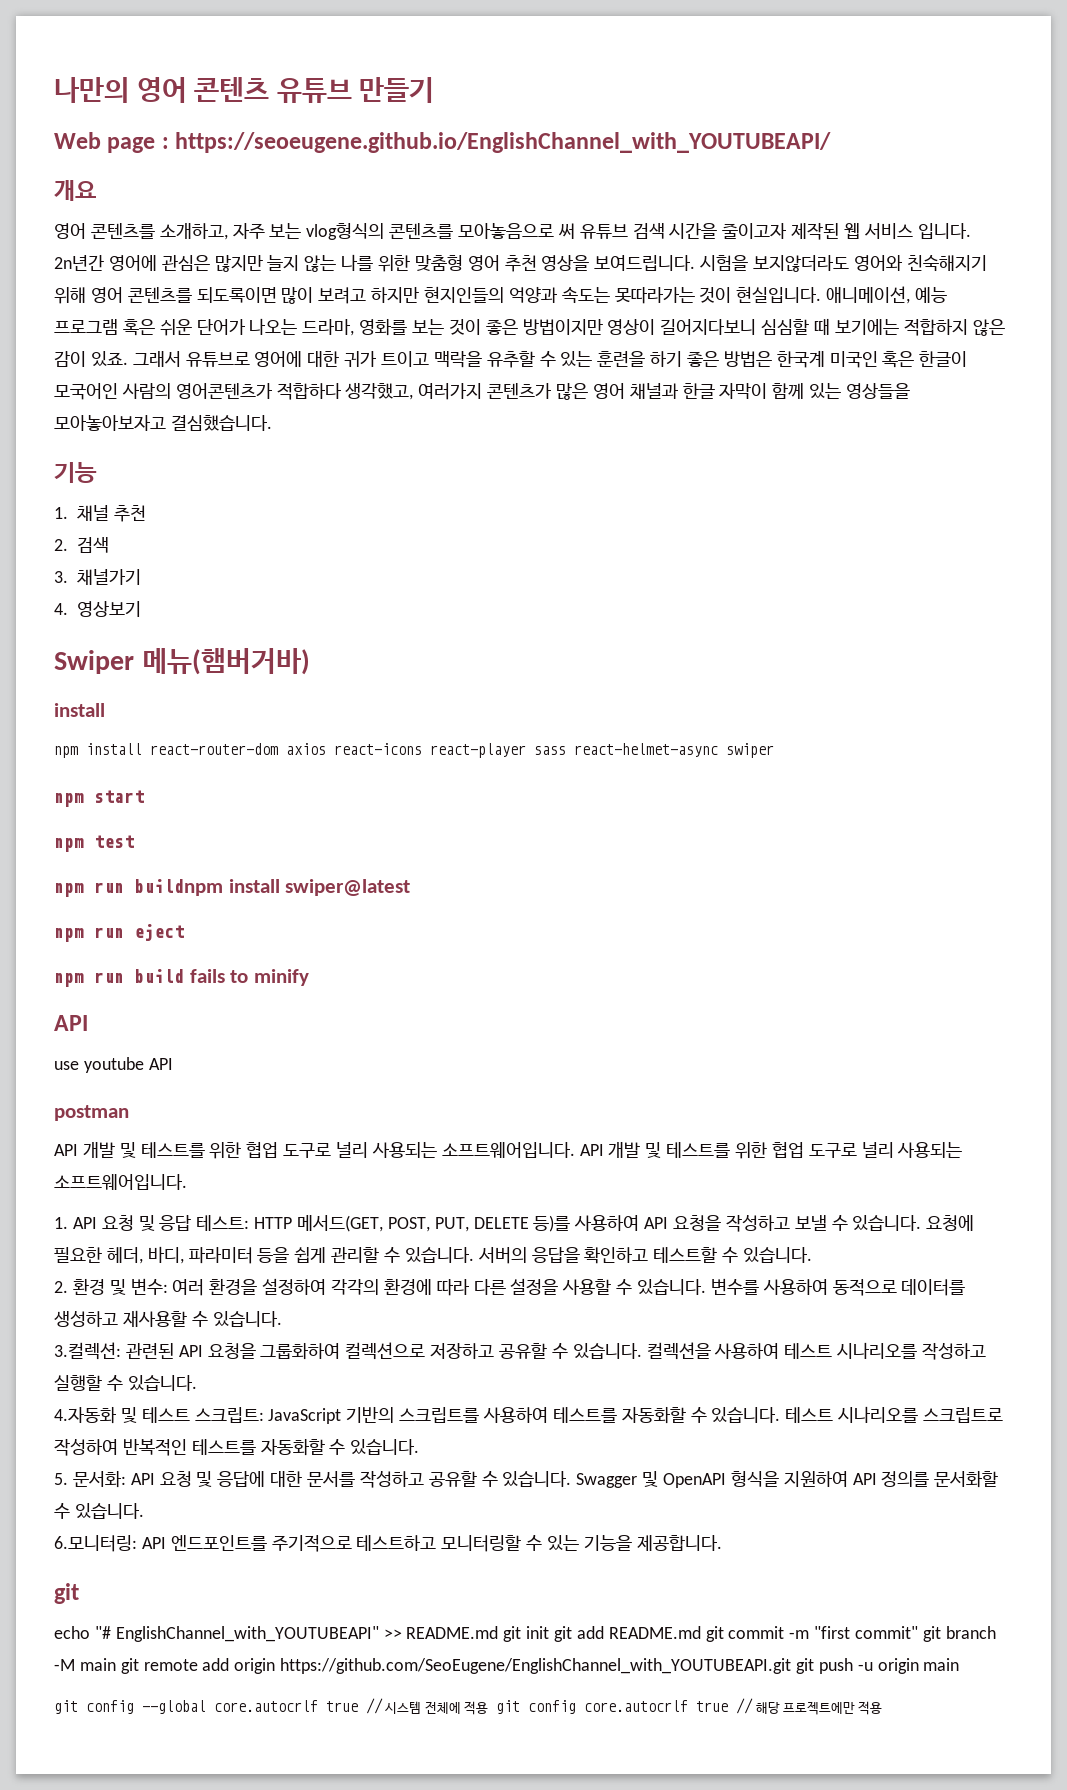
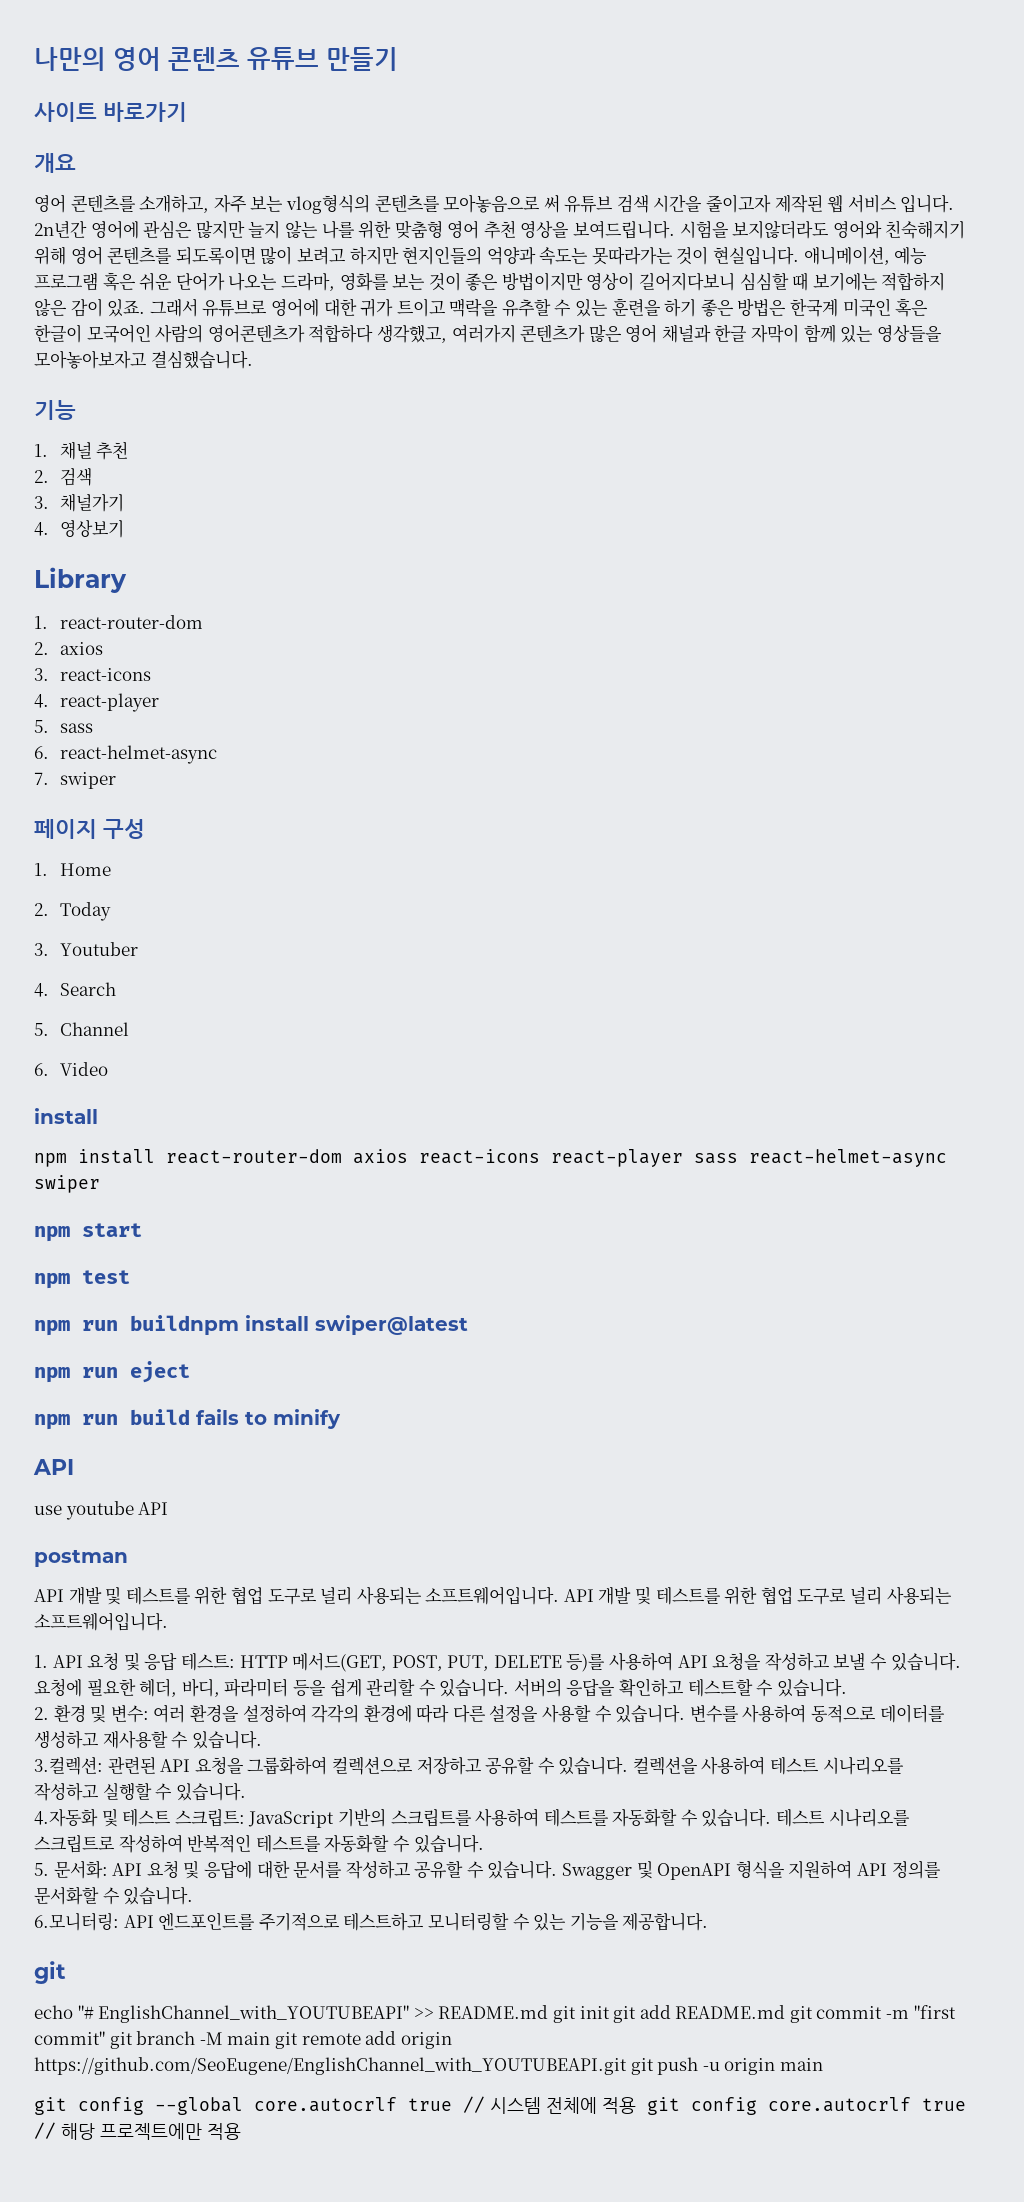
[54,132,832,153] Web page : https://seoeugene.github.io/EnglishChannel_with_YOUTUBEAPI/ -> [34,102,187,122] 사이트 바로가기
[54,648,310,675] Swiper 메뉴(햄버거바) -> [34,567,127,593] [34,615,203,629] [34,642,103,655] [34,668,151,681] [34,693,159,712] [34,720,93,733] [34,745,217,764] [34,772,116,789] [34,819,145,839] [34,863,111,876] [34,902,111,921] [34,942,138,956] [34,982,116,997] [34,1022,129,1036] [34,1062,108,1076] Library // 1. react-router-dom // 2. axios // 3. react-icons // 4. react-player // 5. sass // 6. react-helmet-async // 7. swiper // 페이지 구성 // 1. Home // 2. Today // 3. Youtuber // 4. Search // 5. Channel // 6. Video

